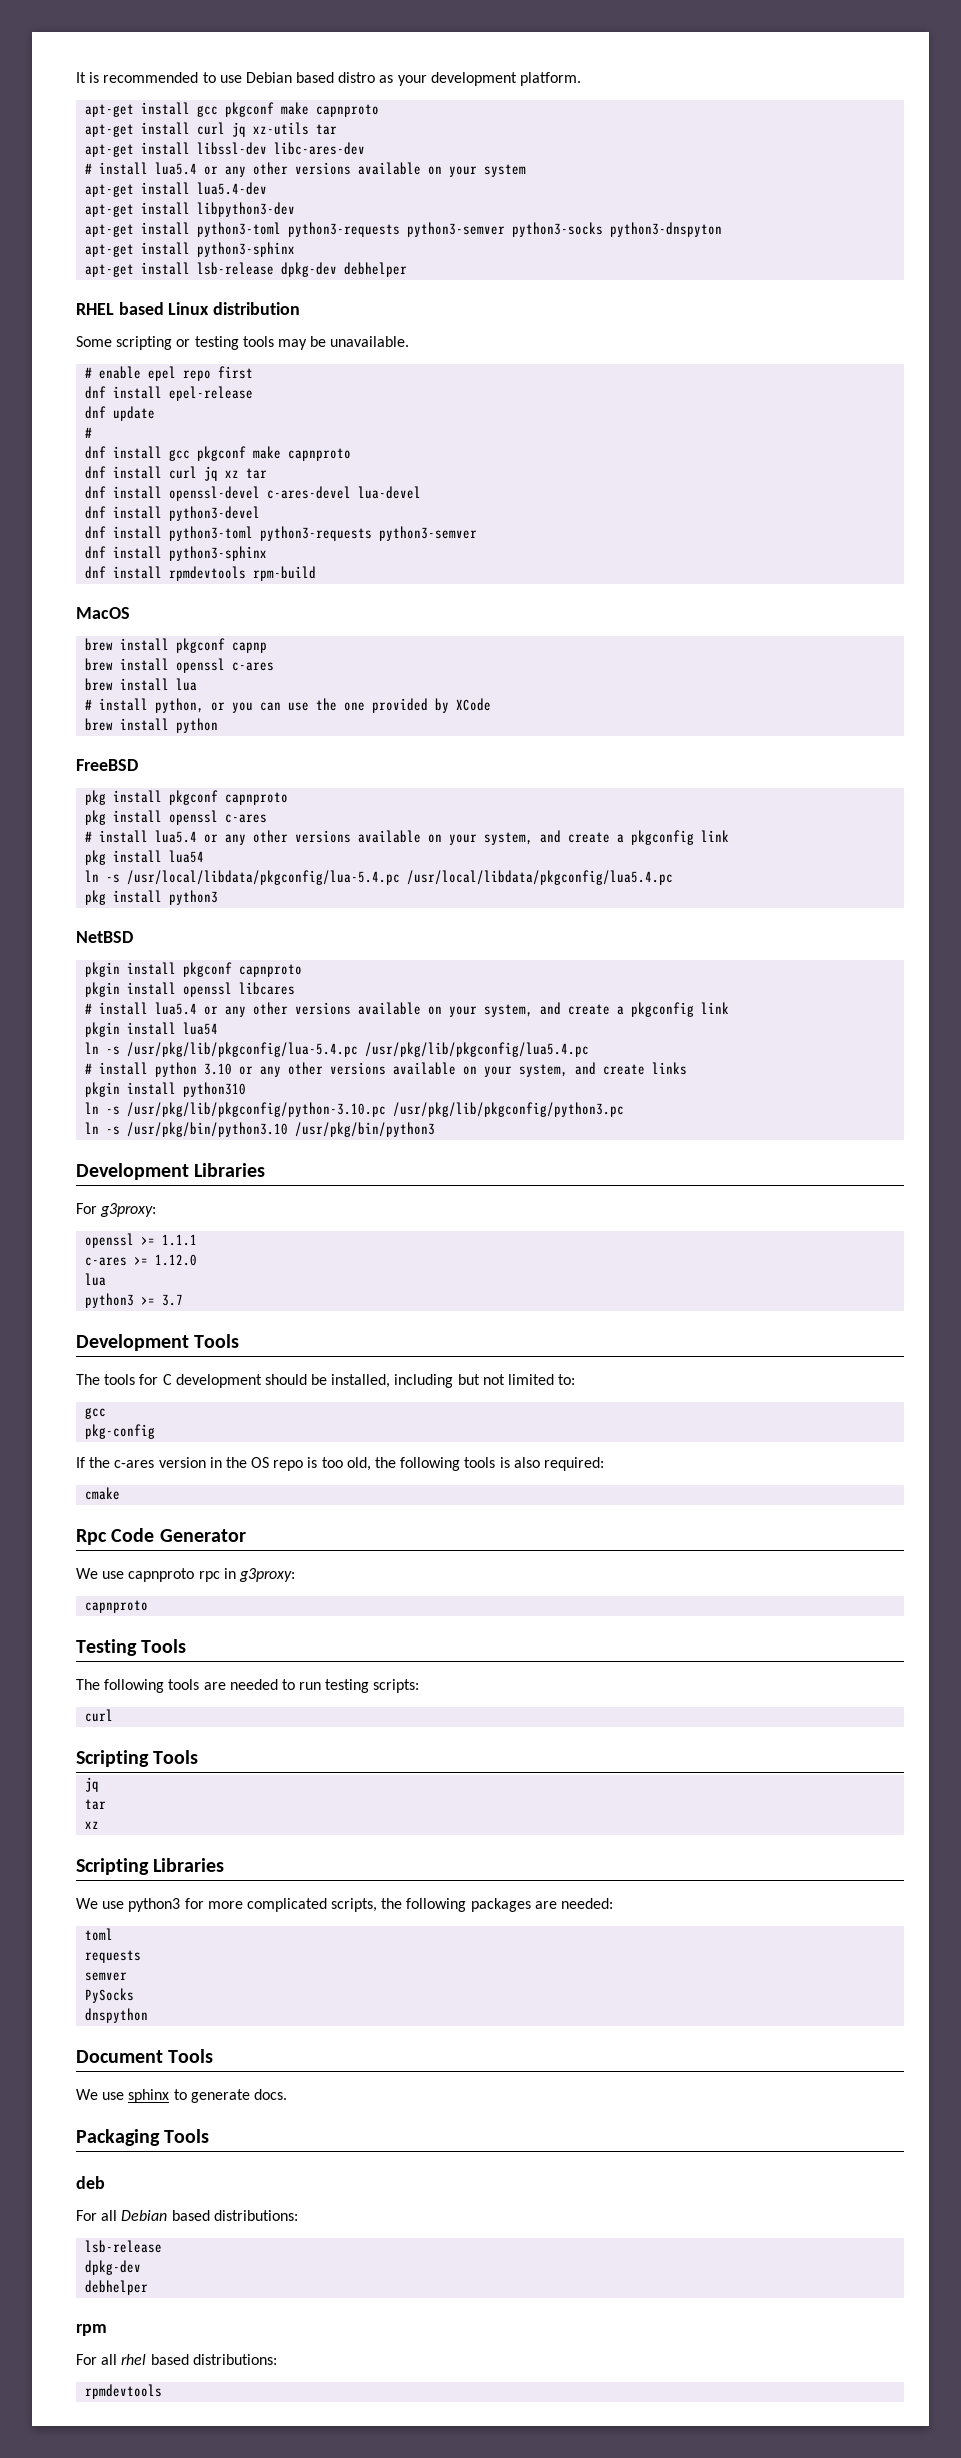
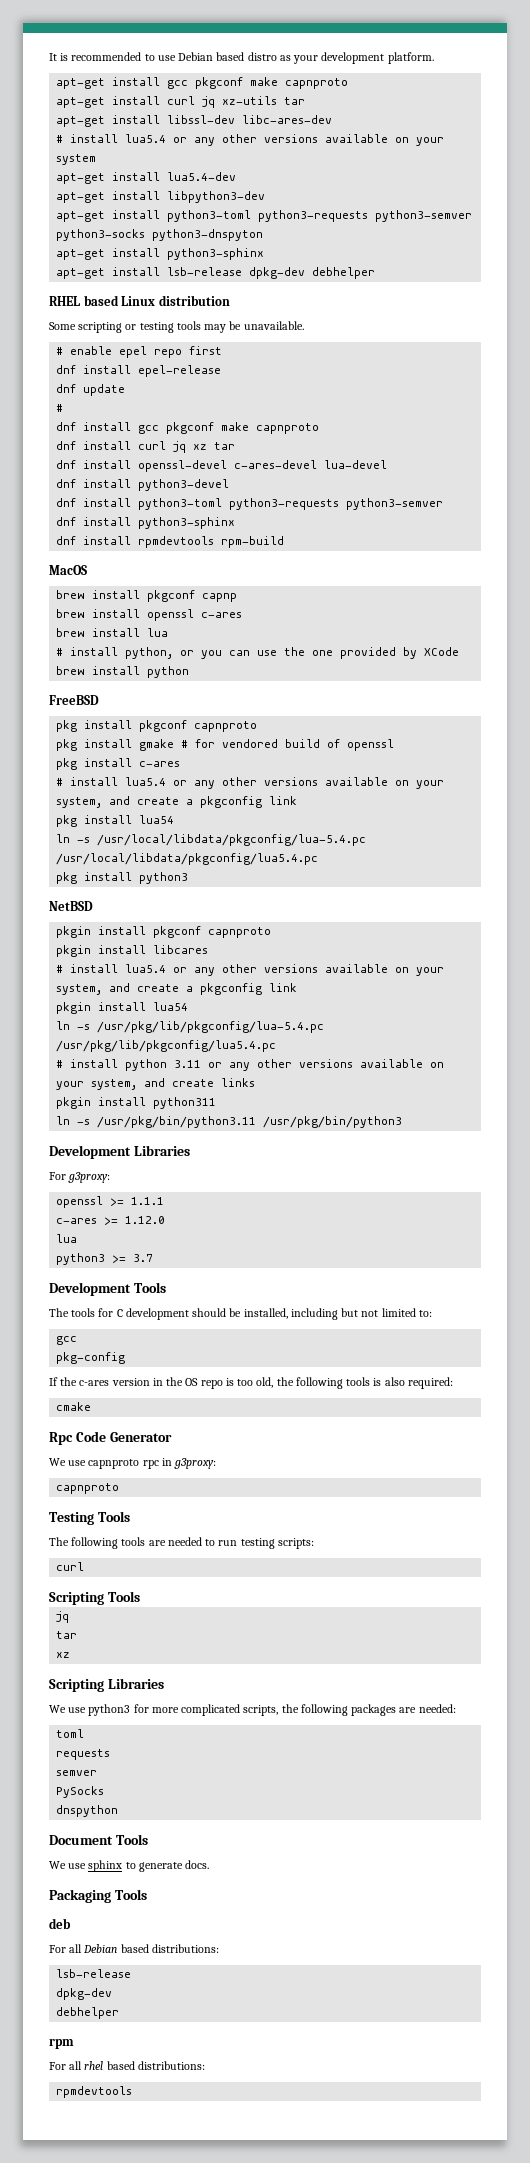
[169,810,219,825] openssl -> [139,739,395,751] [56,758,133,770] gmake # for vendored build of openssl // pkg install
[183,982,233,997] openssl -> (147, 949) none
[204,1063,233,1075] 3.10 -> [174,1060,202,1068] 3.11
[183,1082,247,1097] [85,1102,625,1117] [85,1122,289,1137] python310 // ln -s /usr/pkg/lib/pkgconfig/python-3.10.pc /usr/pkg/lib/pkgconfig/python3.pc // ln -s /usr/pkg/bin/python3.10 -> [153,1097,217,1109] [56,1116,257,1128] python311 // ln -s /usr/pkg/bin/python3.11

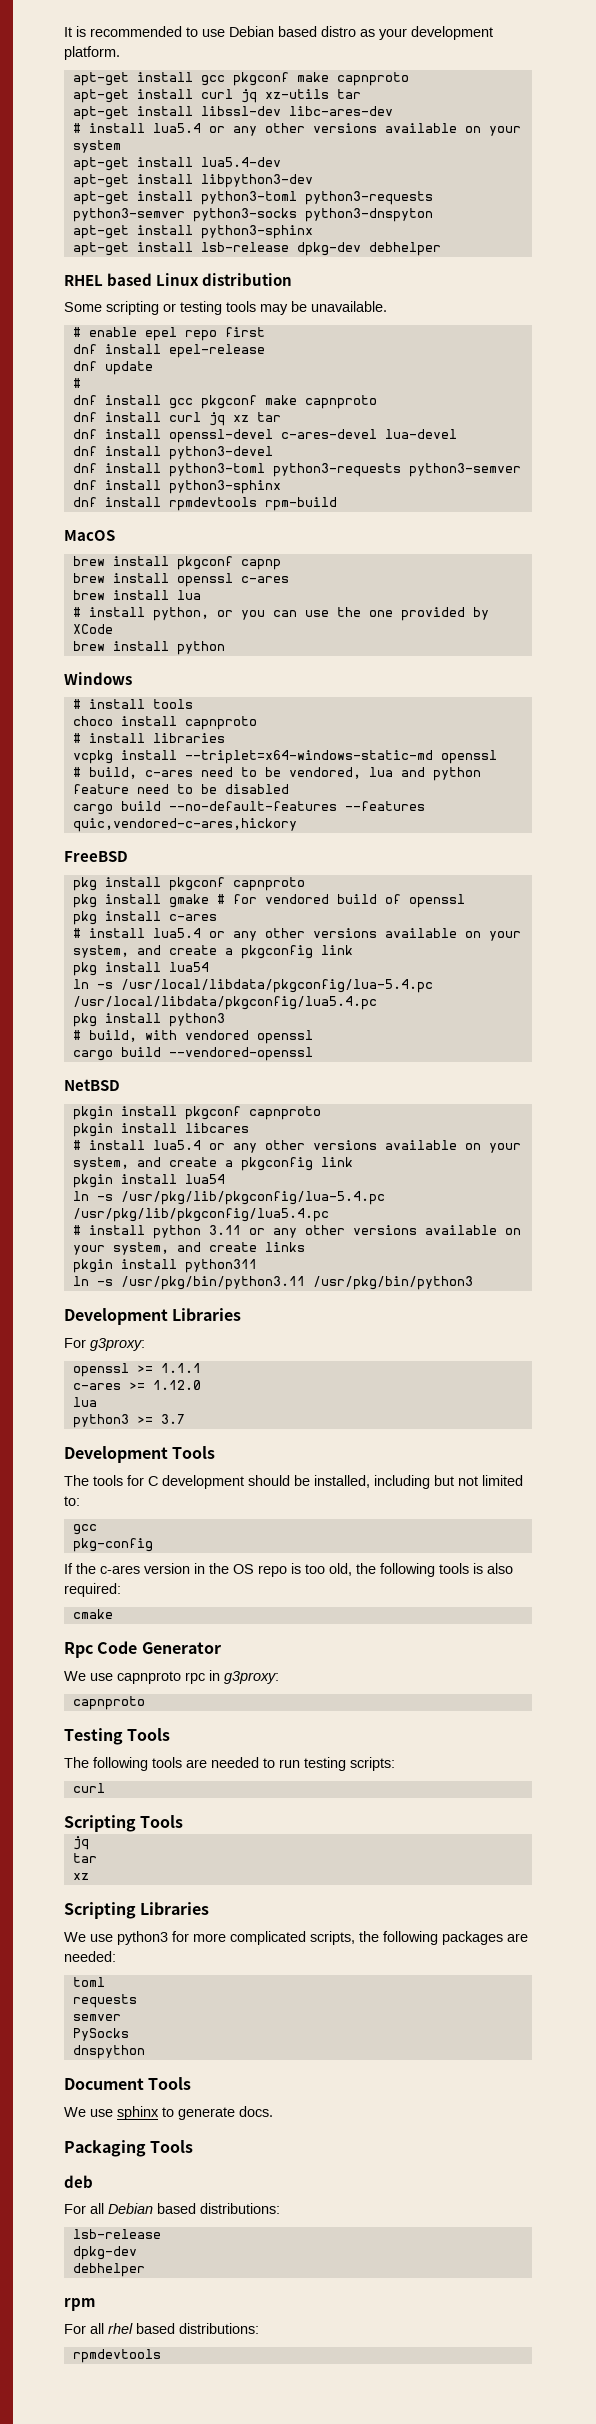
(190, 672) none -> [64,672,132,685] [72,699,193,709] [72,716,257,730] [72,733,225,743] [72,750,497,764] [72,767,481,781] [72,784,289,794] [72,801,425,815] [72,818,297,832] // Windows // # install tools // choco install capnproto // # install libraries // vcpkg install --triplet=x64-windows-static-md openssl // # build, c-ares need to be vendored, lua and python feature need to be disabled // cargo build --no-default-features --features quic,vendored-c-ares,hickory
(189, 878) none -> [72,1030,313,1044] [72,1047,313,1061] // # build, with vendored openssl // cargo build --vendored-openssl

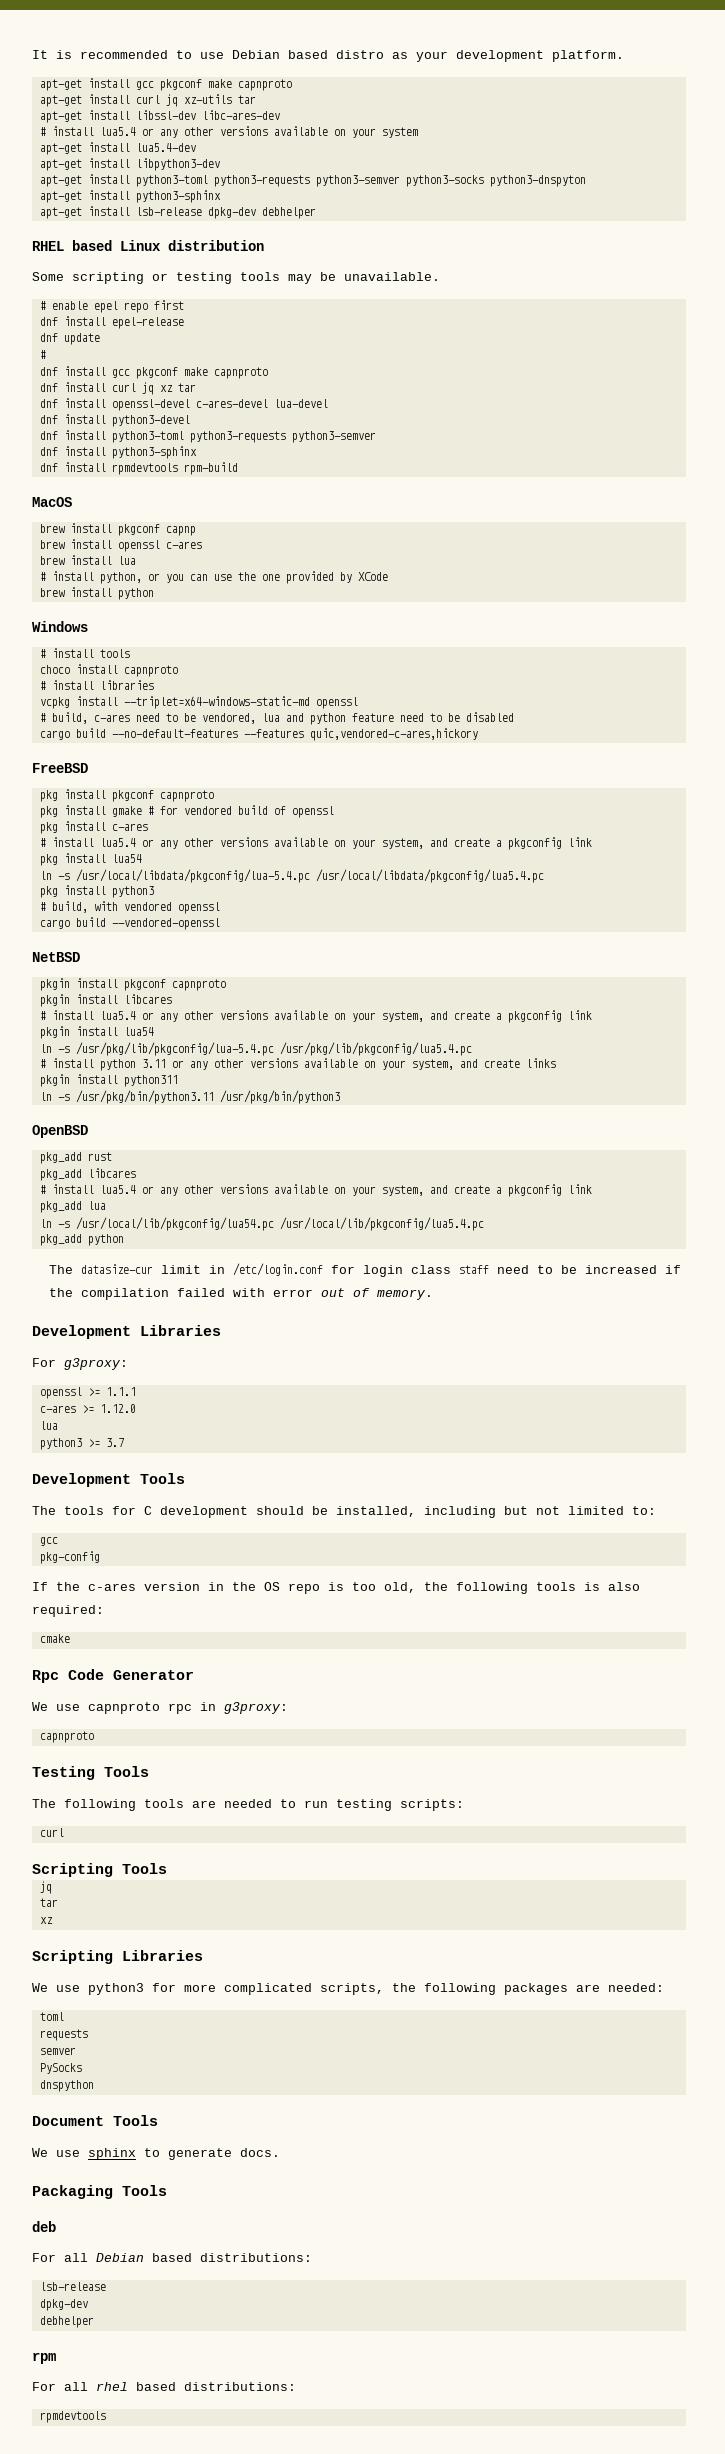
(473, 1283) none -> [32,1125,88,1138] [39,1152,112,1164] [39,1168,136,1181] [39,1184,592,1197] [39,1201,106,1213] [39,1217,484,1231] [39,1234,124,1246] [48,1263,681,1277] [48,1288,433,1300] // OpenBSD // pkg_add rust // pkg_add libcares // # install lua5.4 or any other versions available on your system, and create a pkgconfig link // pkg_add lua // ln -s /usr/local/lib/pkgconfig/lua54.pc /usr/local/lib/pkgconfig/lua5.4.pc // pkg_add python // The datasize-cur limit in /etc/login.conf for login class staff need to be increased if the compilation failed with error out of memory.

